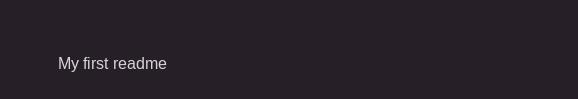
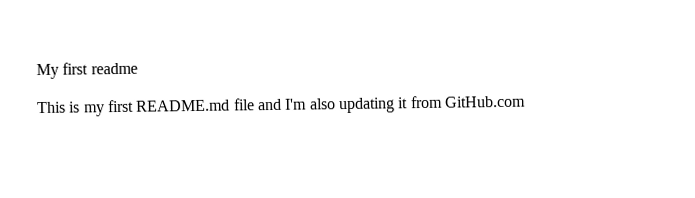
(167, 63) none -> [37,95,526,117] // This is my first README.md file and I'm also updating it from GitHub.com

